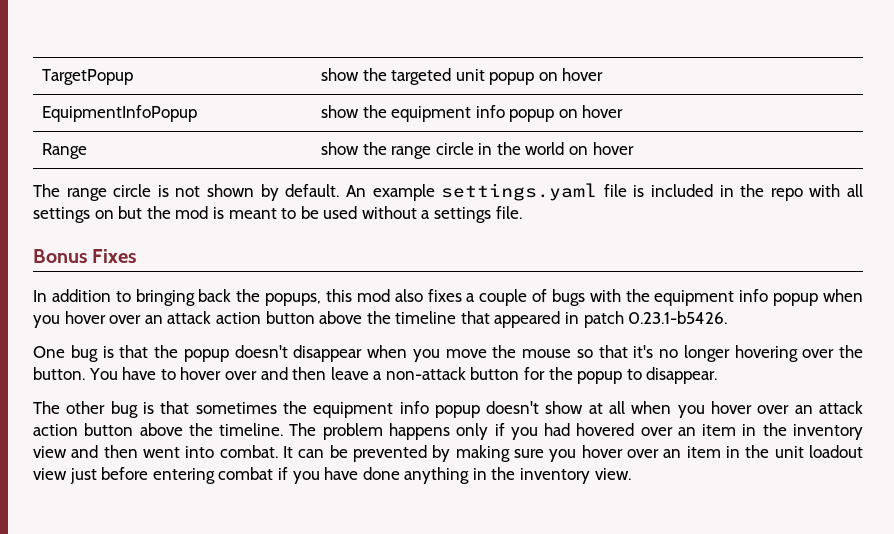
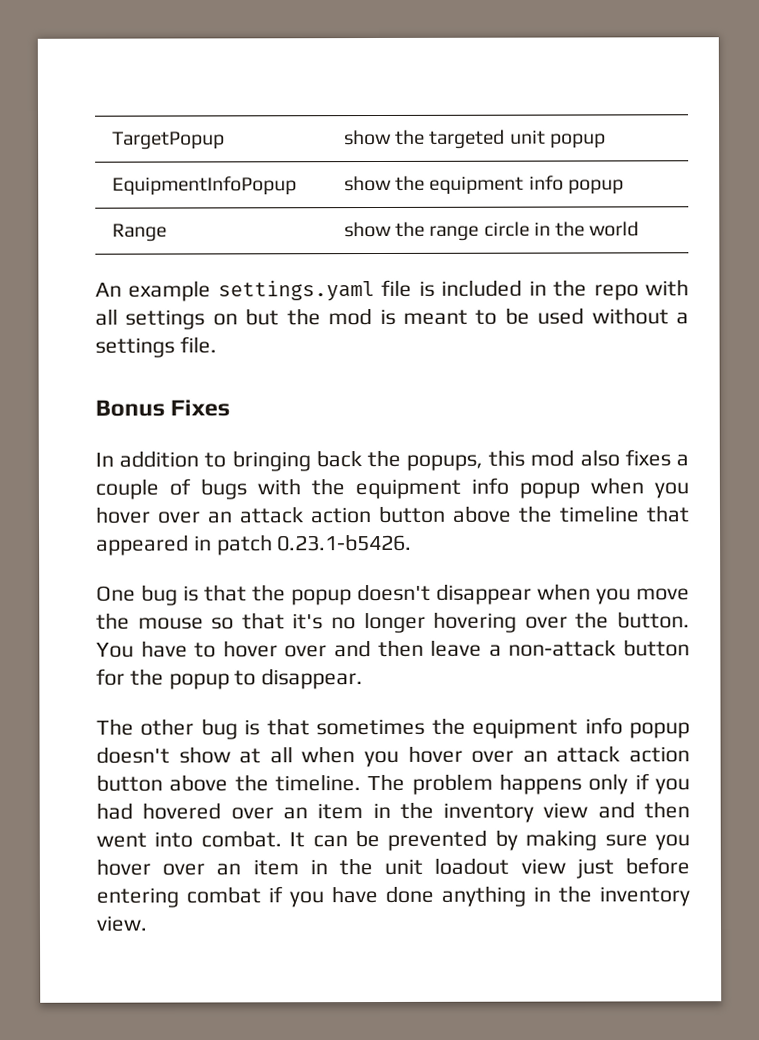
[538,68,604,81] on hover -> (606, 141) none
[558,105,624,118] on hover -> (624, 187) none
[569,142,634,155] [33,184,340,201] on hover // The range circle is not shown by default. -> (640, 229) //

